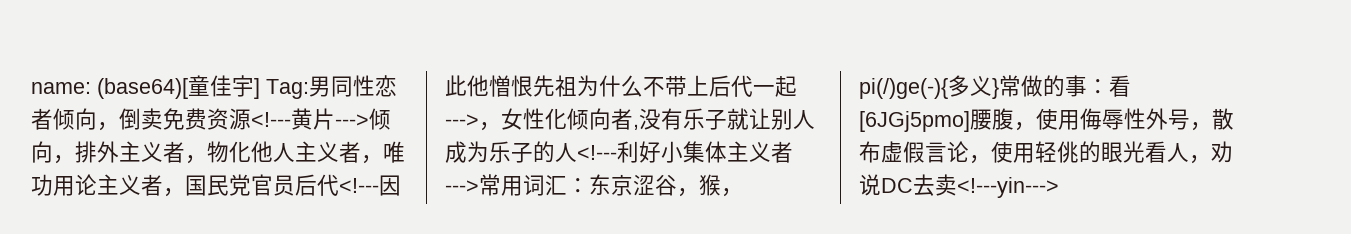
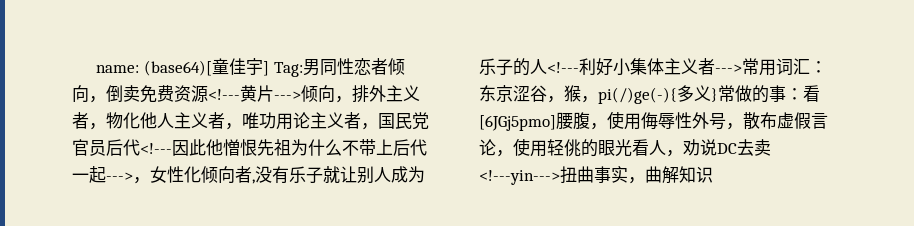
(1059, 187) none -> [560,166,713,184] 扭曲事实，曲解知识

